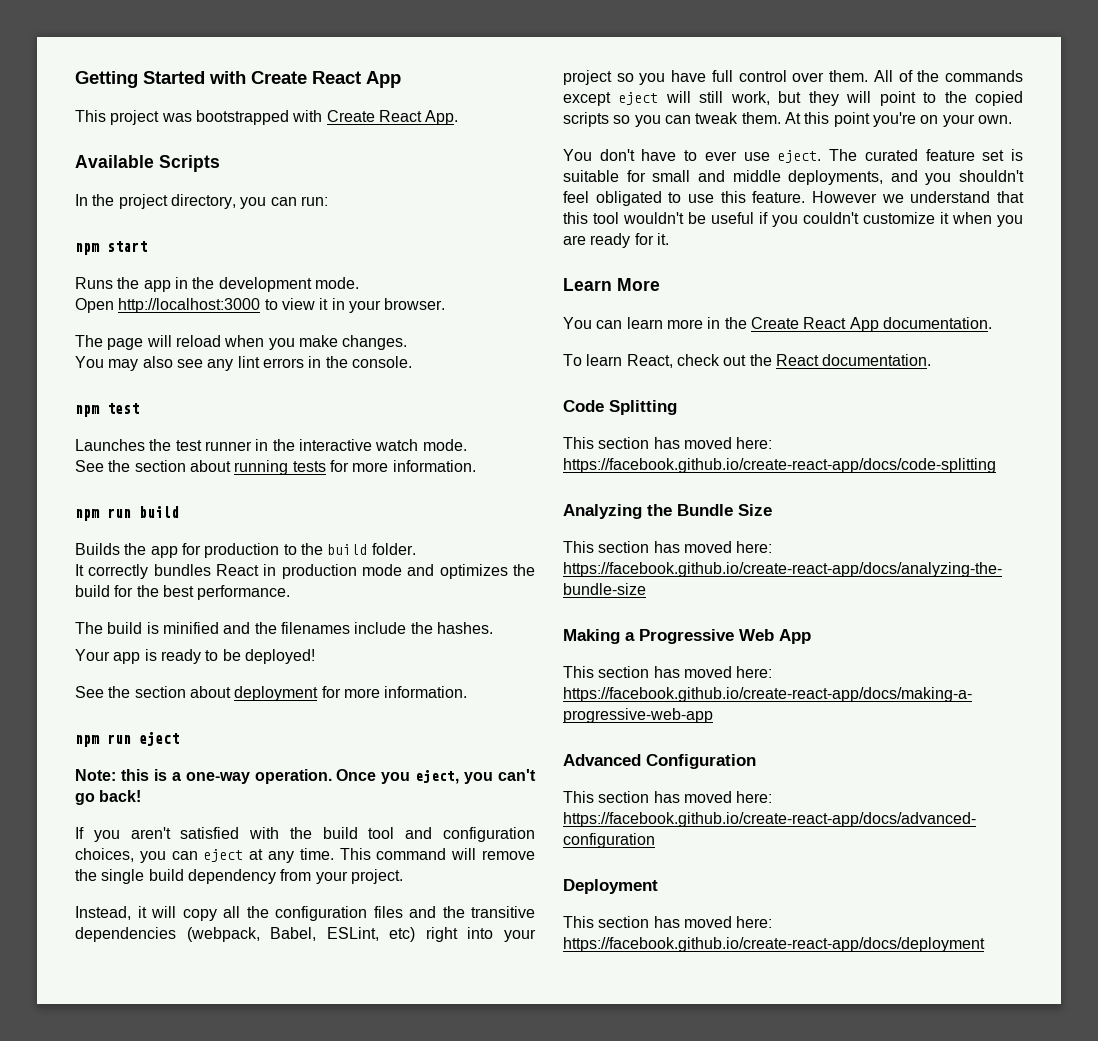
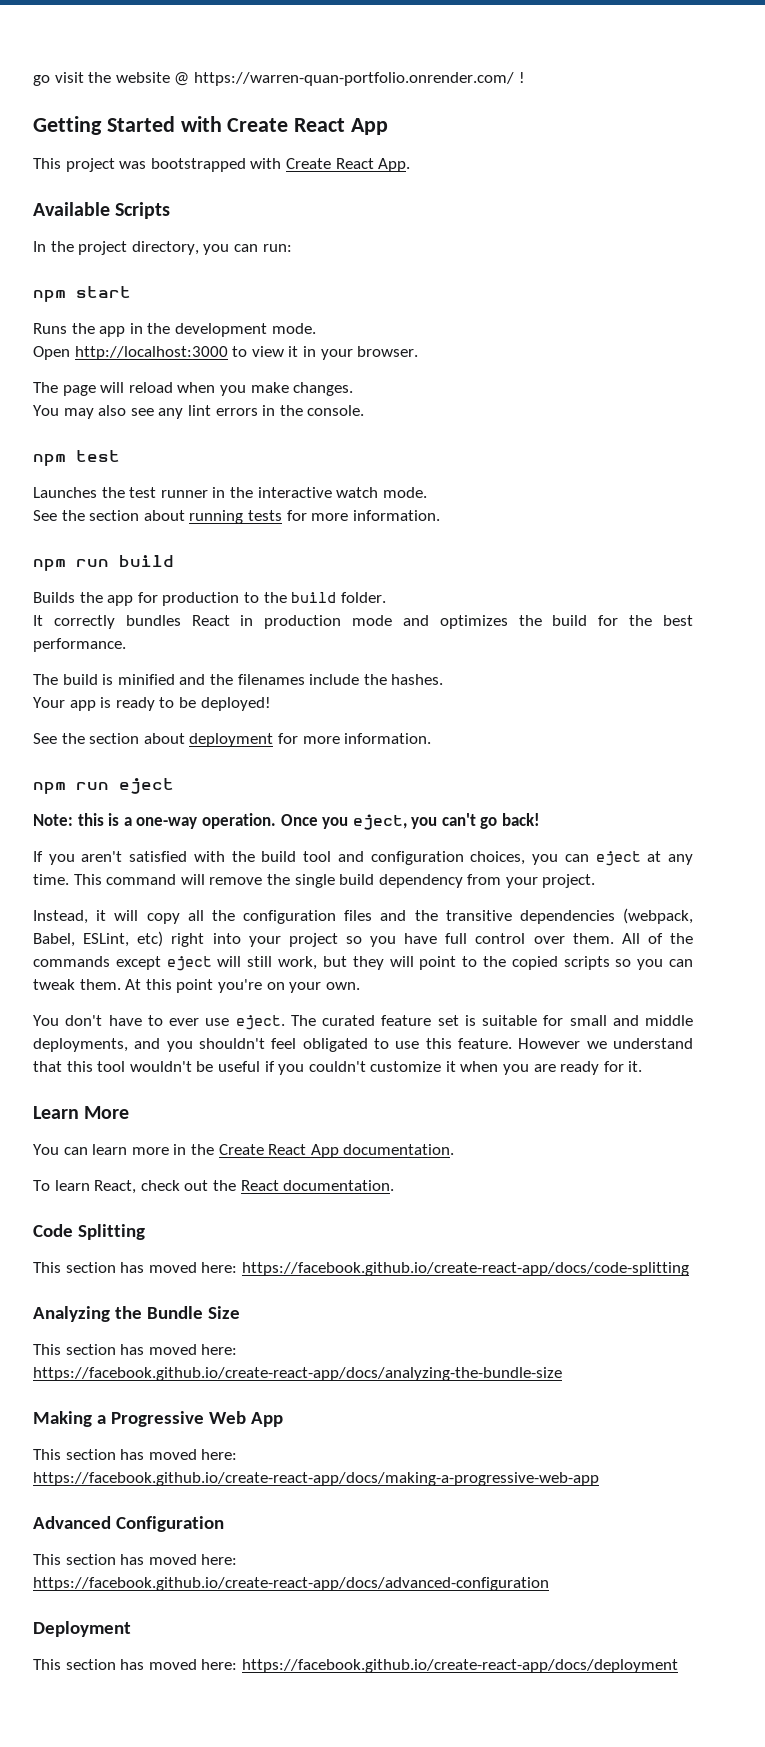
(75, 79) none -> [33,72,525,86] go visit the website @ https://warren-quan-portfolio.onrender.com/ ! //

